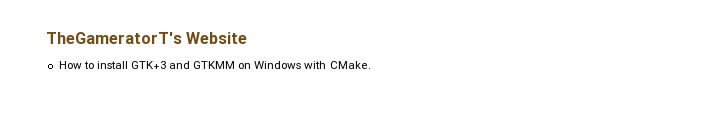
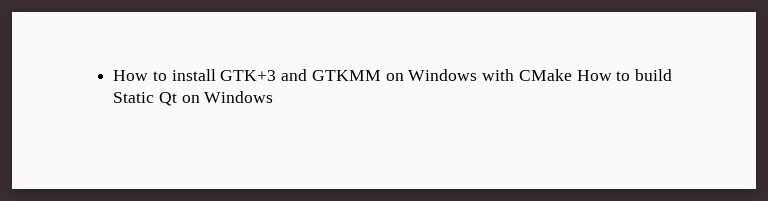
[46,32,248,44] TheGameratorT's Website // -> (113, 75) none
[329,61,371,69] CMake. -> [518,69,672,81] [113,91,274,106] CMake How to build Static Qt on Windows

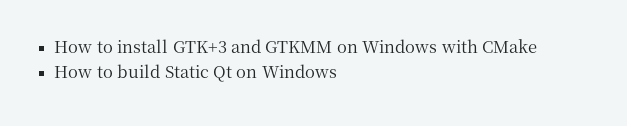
(572, 75) none -> (538, 46) //

